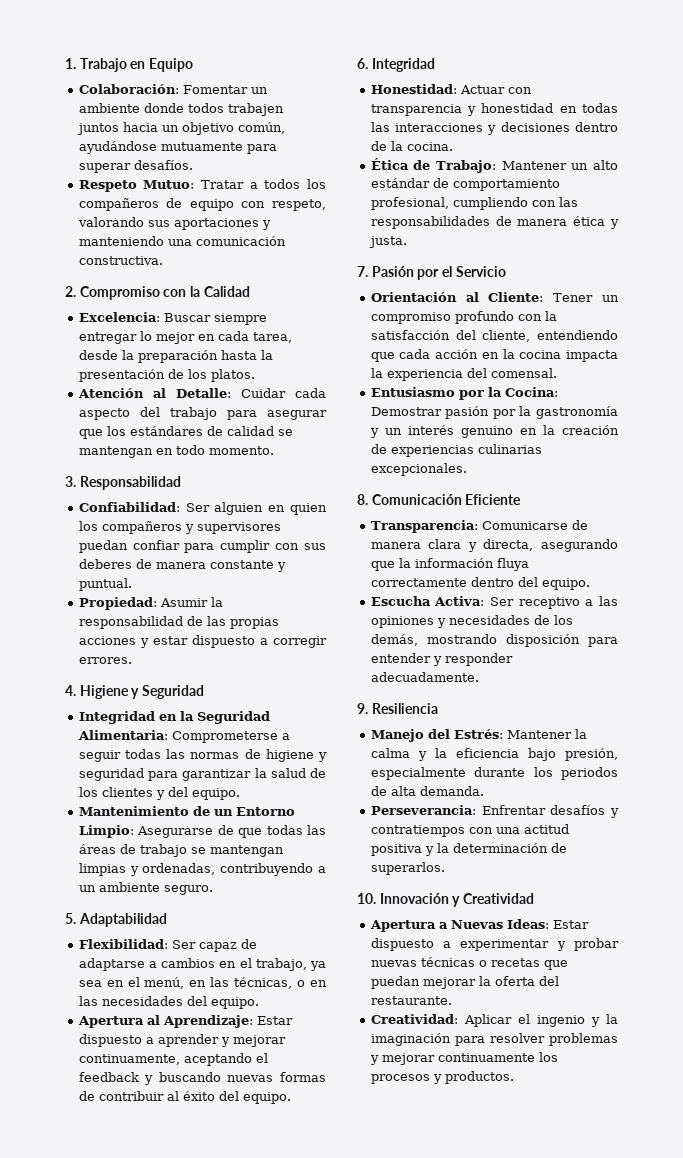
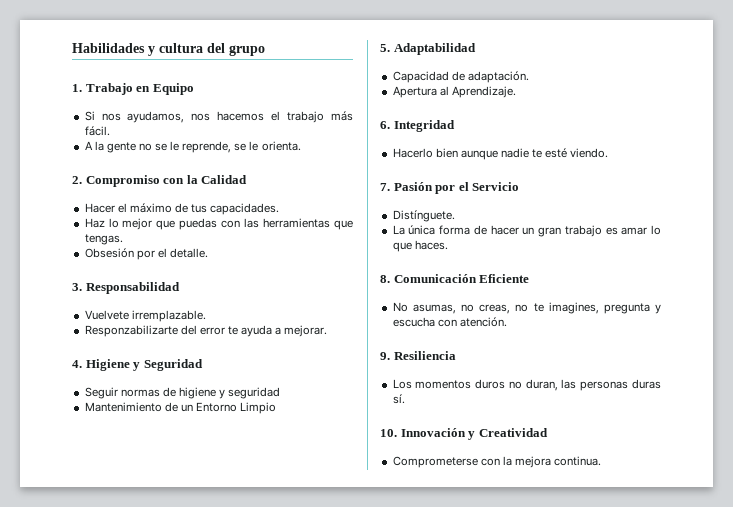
(65, 63) none -> [72,43,265,56] Habilidades y cultura del grupo //
[78,84,268,94] [78,103,284,116] [76,122,285,135] [78,141,277,154] [78,160,193,173] [78,179,326,192] [78,198,326,211] [77,217,271,230] [78,236,286,246] [78,256,163,265] Colaboración: Fomentar un ambiente donde todos trabajen juntos hacia un objetivo común, ayudándose mutuamente para superar desafíos. // Respeto Mutuo: Tratar a todos los compañeros de equipo con respeto, valorando sus aportaciones y manteniendo una comunicación constructiva. -> [84,111,353,123] [84,126,110,136] [84,141,301,153] Si nos ayudamos, nos hacemos el trabajo más fácil. // A la gente no se le reprende, se le orienta.
[78,312,267,325] [78,331,292,344] [78,350,273,363] [78,369,255,382] [77,388,326,398] [78,407,327,420] [78,426,293,439] [78,445,274,458] [65,476,181,490] [78,502,327,515] [78,521,281,534] [78,540,326,553] [78,559,286,572] [78,578,132,591] [78,597,223,610] [78,616,279,629] [78,635,327,648] [78,657,132,664] [65,685,204,699] [78,711,270,724] [77,730,290,743] [78,749,186,762] Excelencia: Buscar siempre entregar lo mejor en cada tarea, desde la preparación hasta la presentación de los platos. // Atención al Detalle: Cuidar cada aspecto del trabajo para asegurar que los estándares de calidad se mantengan en todo momento. // 3. Responsabilidad // Confiabilidad: Ser alguien en quien los compañeros y supervisores puedan confiar para cumplir con sus deberes de manera constante y puntual. // Propiedad: Asumir la responsabilidad de las propias acciones y estar dispuesto a corregir errores. // 4. Higiene y Seguridad // Integridad en la Seguridad Alimentaria: Comprometerse a seguir todas las -> [84,203,280,215] [84,218,353,230] [84,234,123,245] [84,248,208,260] [72,282,180,294] [84,310,206,322] [84,325,328,337] [72,359,203,371] [84,387,118,399] Hacer el máximo de tus capacidades. // Haz lo mejor que puedas con las herramientas que tengas. // Obsesión por el detalle. // 3. Responsabilidad // Vuelvete irremplazable. // Responzabilizarte del error te ayuda a mejorar. // 4. Higiene y Seguridad // Seguir
[148,768,326,781] [78,787,240,800] [78,806,295,816] [78,825,326,838] [78,844,284,857] [78,863,326,876] [78,882,213,895] [65,913,167,927] [78,939,257,952] [78,958,326,971] [78,977,327,989] [78,996,259,1009] [77,1015,293,1028] [78,1034,286,1047] [78,1053,268,1066] [78,1072,326,1085] [78,1091,291,1104] [357,58,435,72] [370,84,532,94] [370,103,618,116] [370,122,618,135] [370,141,453,151] [370,158,618,173] [370,178,560,191] [370,197,578,210] [370,216,619,229] [368,236,407,248] para garantizar la salud de los clientes y del equipo. // Mantenimiento de un Entorno Limpio: Asegurarse de que todas las áreas de trabajo se mantengan limpias y ordenadas, contribuyendo a un ambiente seguro. // 5. Adaptabilidad // Flexibilidad: Ser capaz de adaptarse a cambios en el trabajo, ya sea en el menú, en las técnicas, o en las necesidades del equipo. // Apertura al Aprendizaje: Estar dispuesto a aprender y mejorar continuamente, aceptando el feedback y buscando nuevas formas de contribuir al éxito del equipo. // 6. Integridad // Honestidad: Actuar con transparencia y honestidad en todas las interacciones y decisiones dentro de la cocina. // Ética de Trabajo: Mantener un alto estándar de comportamiento profesional, cumpliendo con las responsabilidades de manera ética y justa. -> [84,402,277,414] [380,43,476,55] [392,71,529,83] [392,86,516,98] [380,120,455,132] [392,148,609,160] // Mantenimiento de un Entorno Limpio // 5. Adaptabilidad // Capacidad de adaptación. // Apertura al Aprendizaje. // 6. Integridad // Hacerlo bien aunque nadie te esté viendo.
[370,292,619,302] [370,311,557,324] [370,330,618,342] [370,349,618,362] [370,368,557,381] [370,387,558,400] [370,406,618,419] [369,425,619,438] [370,444,542,457] [370,463,467,476] [357,494,522,505] [370,520,588,533] [370,539,618,552] [370,558,529,571] [370,577,590,590] [370,596,618,609] [370,615,573,628] [370,634,618,647] [370,653,513,666] [370,672,479,682] [357,703,438,714] [370,729,587,742] [370,748,618,761] [370,767,618,780] [370,786,484,796] [370,805,619,818] [370,824,569,837] [370,843,567,856] [370,862,445,875] [357,893,534,907] [369,919,589,932] [370,938,619,951] [370,957,568,970] [370,976,559,989] [370,996,452,1005] [370,1014,618,1027] [370,1033,618,1046] [369,1052,558,1065] [370,1071,514,1084] Orientación al Cliente: Tener un compromiso profundo con la satisfacción del cliente, entendiendo que cada acción en la cocina impacta la experiencia del comensal. // Entusiasmo por la Cocina: Demostrar pasión por la gastronomía y un interés genuino en la creación de experiencias culinarias excepcionales. // 8. Comunicación Eficiente // Transparencia: Comunicarse de manera clara y directa, asegurando que la información fluya correctamente dentro del equipo. // Escucha Activa: Ser receptivo a las opiniones y necesidades de los demás, mostrando disposición para entender y responder adecuadamente. // 9. Resiliencia // Manejo del Estrés: Mantener la calma y la eficiencia bajo presión, especialmente durante los periodos de alta demanda. // Perseverancia: Enfrentar desafíos y contratiempos con una actitud positiva y la determinación de superarlos. // 10. Innovación y Creatividad // Apertura a Nuevas Ideas: Estar dispuesto a experimentar y probar nuevas técnicas o recetas que puedan mejorar la oferta del restaurante. // Creatividad: Aplicar el ingenio y la imaginación para resolver problemas y mejorar continuamente los procesos y productos. -> [392,210,455,222] [392,225,662,237] [392,240,448,252] [380,274,530,283] [392,302,661,314] [392,317,507,327] [380,351,456,360] [392,379,661,391] [392,394,405,404] [380,428,548,440] [392,456,602,468] Distínguete. // La única forma de hacer un gran trabajo es amar lo que haces. // 8. Comunicación Eficiente // No asumas, no creas, no te imagines, pregunta y escucha con atención. // 9. Resiliencia // Los momentos duros no duran, las personas duras sí. // 10. Innovación y Creatividad // Comprometerse con la mejora continua.

